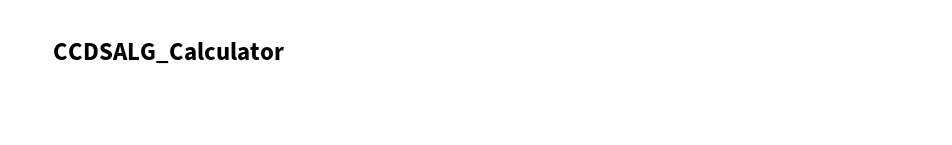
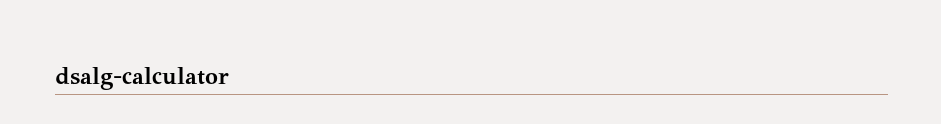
[53,42,284,64] CCDSALG_Calculator -> [55,67,229,90] dsalg-calculator

